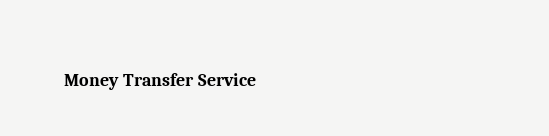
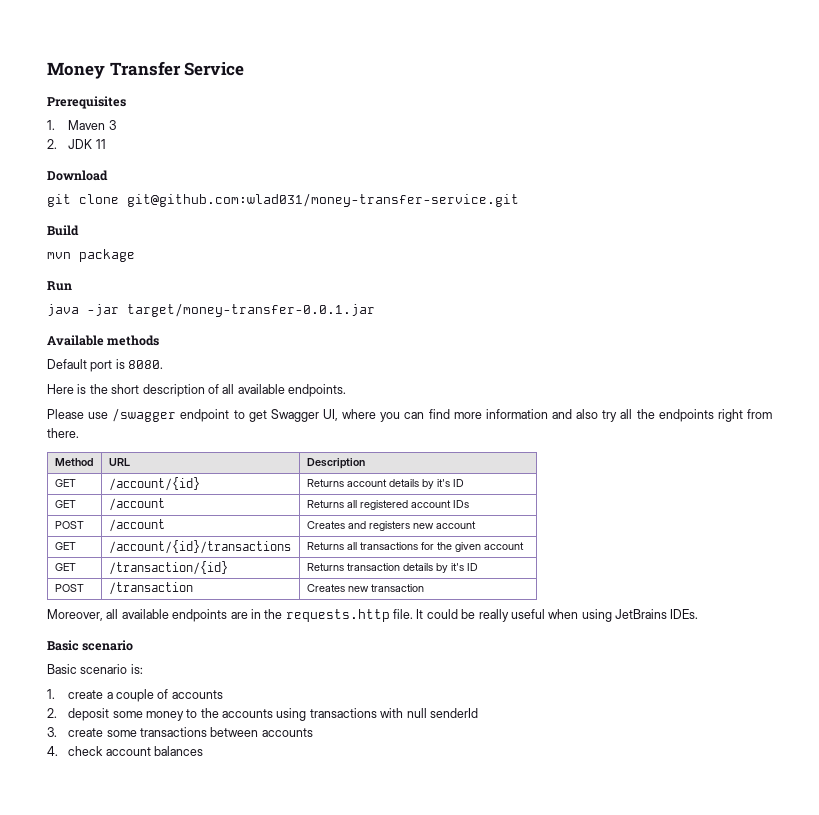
(256, 79) none -> [47,96,126,109] [47,120,116,130] [47,139,106,149] [47,170,108,181] [47,193,519,207] [47,225,79,236] [47,249,135,262] [47,281,72,291] [47,303,375,317] [47,335,160,346] [47,359,164,372] [47,384,346,397] [47,408,772,422] [47,428,79,438] [54,458,93,466] [108,458,130,466] [306,458,365,469] [54,479,76,487] [108,477,200,491] [306,479,464,489] [54,500,76,508] [108,498,165,511] [306,500,469,510] [54,521,84,529] [108,519,165,532] [306,521,476,531] [54,542,76,550] [108,540,291,554] [306,542,524,552] [54,563,76,571] [108,561,228,575] [306,563,478,573] [54,584,84,592] [108,582,193,595] [306,584,424,592] [47,609,699,622] [47,640,134,651] [47,664,143,674] [47,689,223,702] [47,708,478,721] [47,727,313,737] [47,746,203,756] // Prerequisites // 1. Maven 3 // 2. JDK 11 // Download // git clone git@github.com:wlad031/money-transfer-service.git // Build // mvn package // Run // java -jar target/money-transfer-0.0.1.jar // Available methods // Default port is 8080. // Here is the short description of all available endpoints. // Please use /swagger endpoint to get Swagger UI, where you can find more information and also try all the endpoints right from there. // Method | URL | Description // GET | /account/{id} | Returns account details by it's ID // GET | /account | Returns all registered account IDs // POST | /account | Creates and registers new account // GET | /account/{id}/transactions | Returns all transactions for the given account // GET | /transaction/{id} | Returns transaction details by it's ID // POST | /transaction | Creates new transaction // Moreover, all available endpoints are in the requests.http file. It could be really useful when using JetBrains IDEs. // Basic scenario // Basic scenario is: // 1. create a couple of accounts // 2. deposit some money to the accounts using transactions with null senderId // 3. create some transactions between accounts // 4. check account balances

